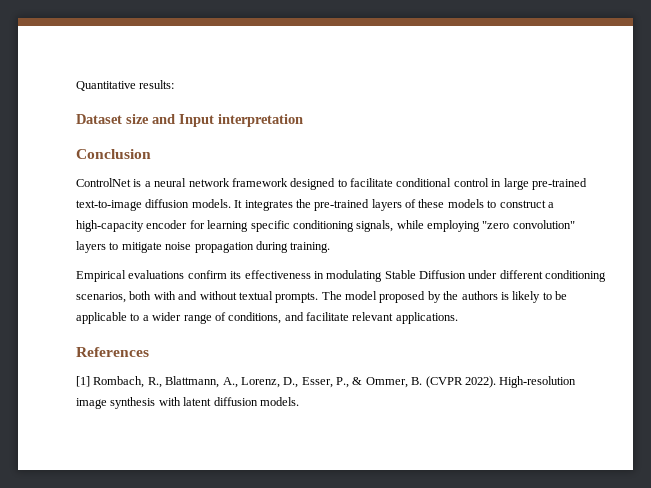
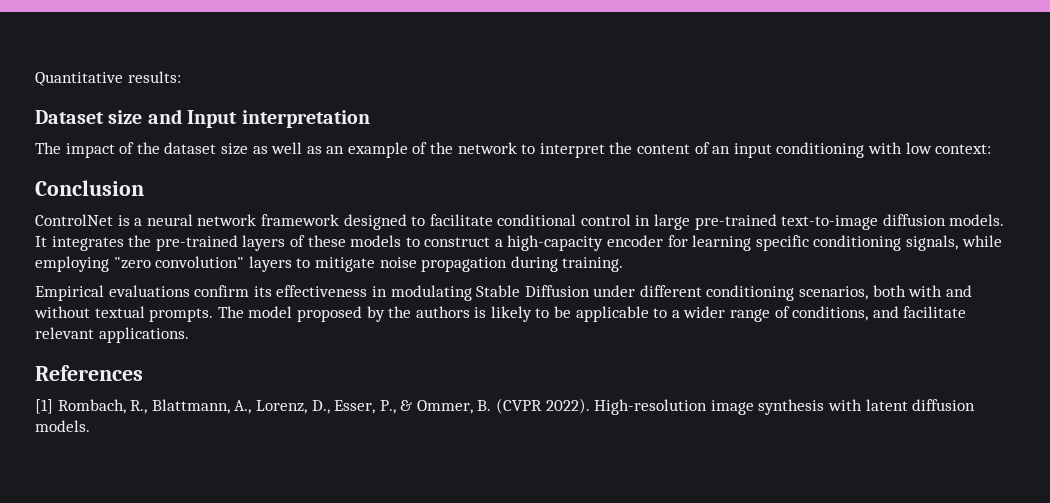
(303, 120) none -> [35,142,992,158] // The impact of the dataset size as well as an example of the network to interpret the content of an input conditioning with low context:

